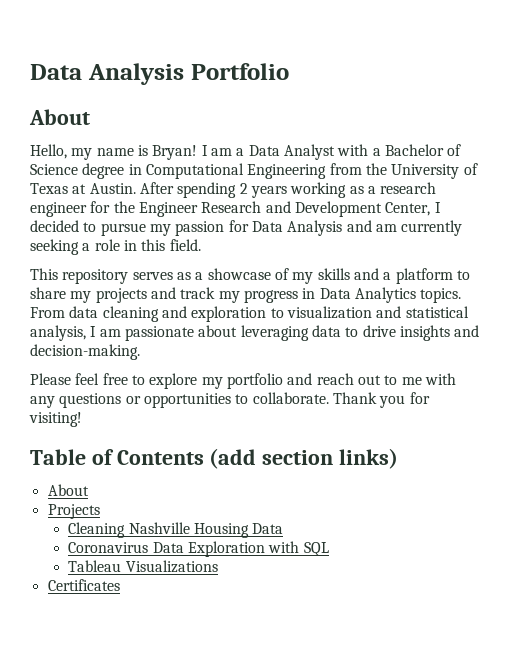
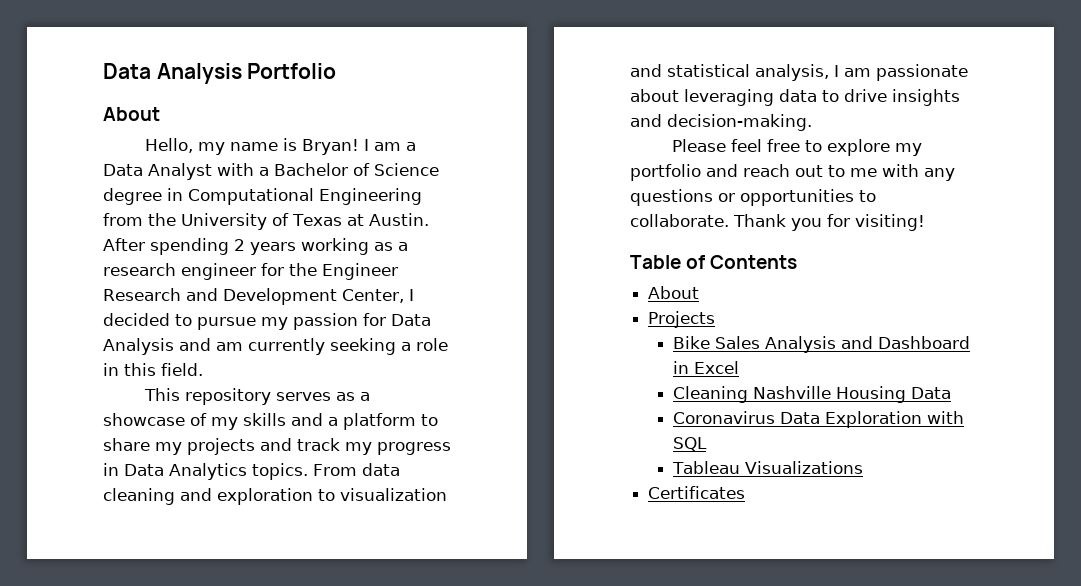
[209,448,399,469] (add section links) -> (798, 262) none
(100, 511) none -> [673,336,971,353] [673,361,740,374] // Bike Sales Analysis and Dashboard in Excel

